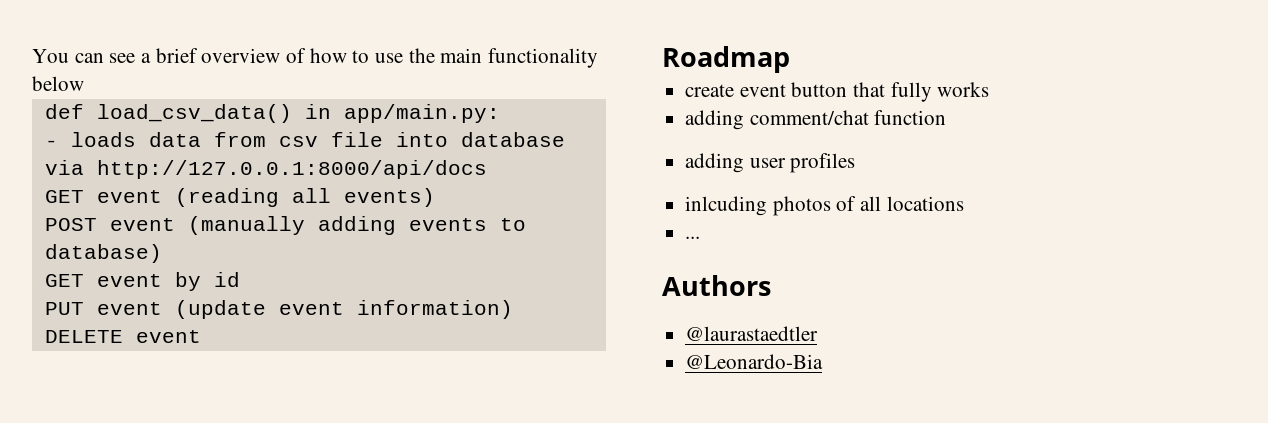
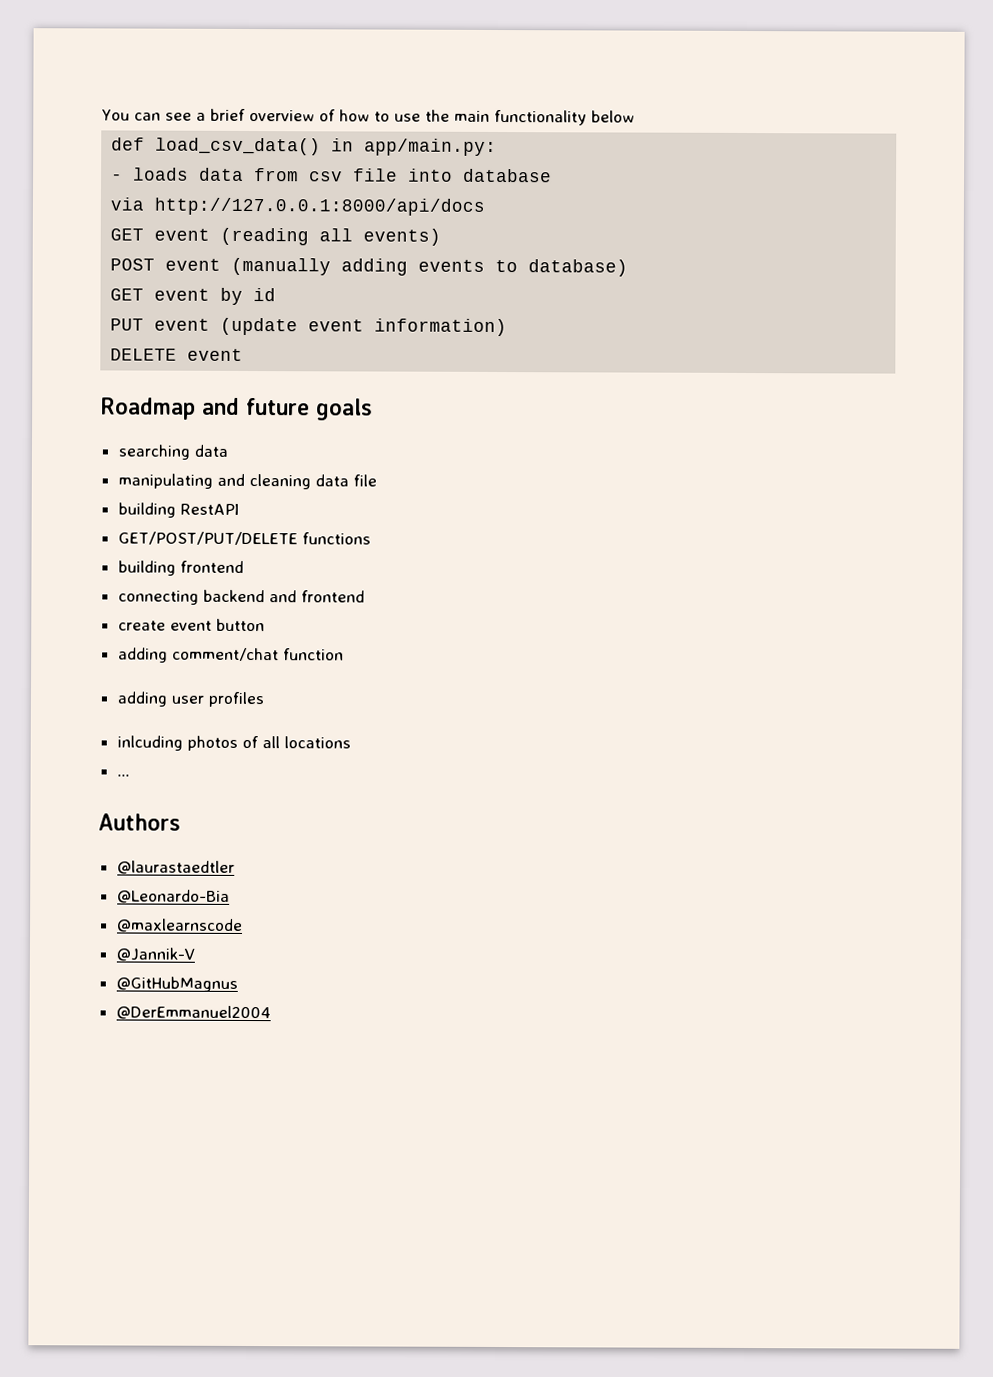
(790, 59) none -> [202,397,373,421] [117,444,228,460] [117,473,377,490] [117,502,240,518] [117,531,371,546] [117,560,244,576] [117,589,365,605] and future goals // searching data // manipulating and cleaning data file // building RestAPI // GET/POST/PUT/DELETE functions // building frontend // connecting backend and frontend
[853,82,990,102] that fully works -> (265, 625) none
(824, 361) none -> [116,918,243,933] [115,947,195,962] [115,976,238,992] [115,1005,271,1021] // @maxlearnscode // @Jannik-V // @GitHubMagnus // @DerEmmanuel2004

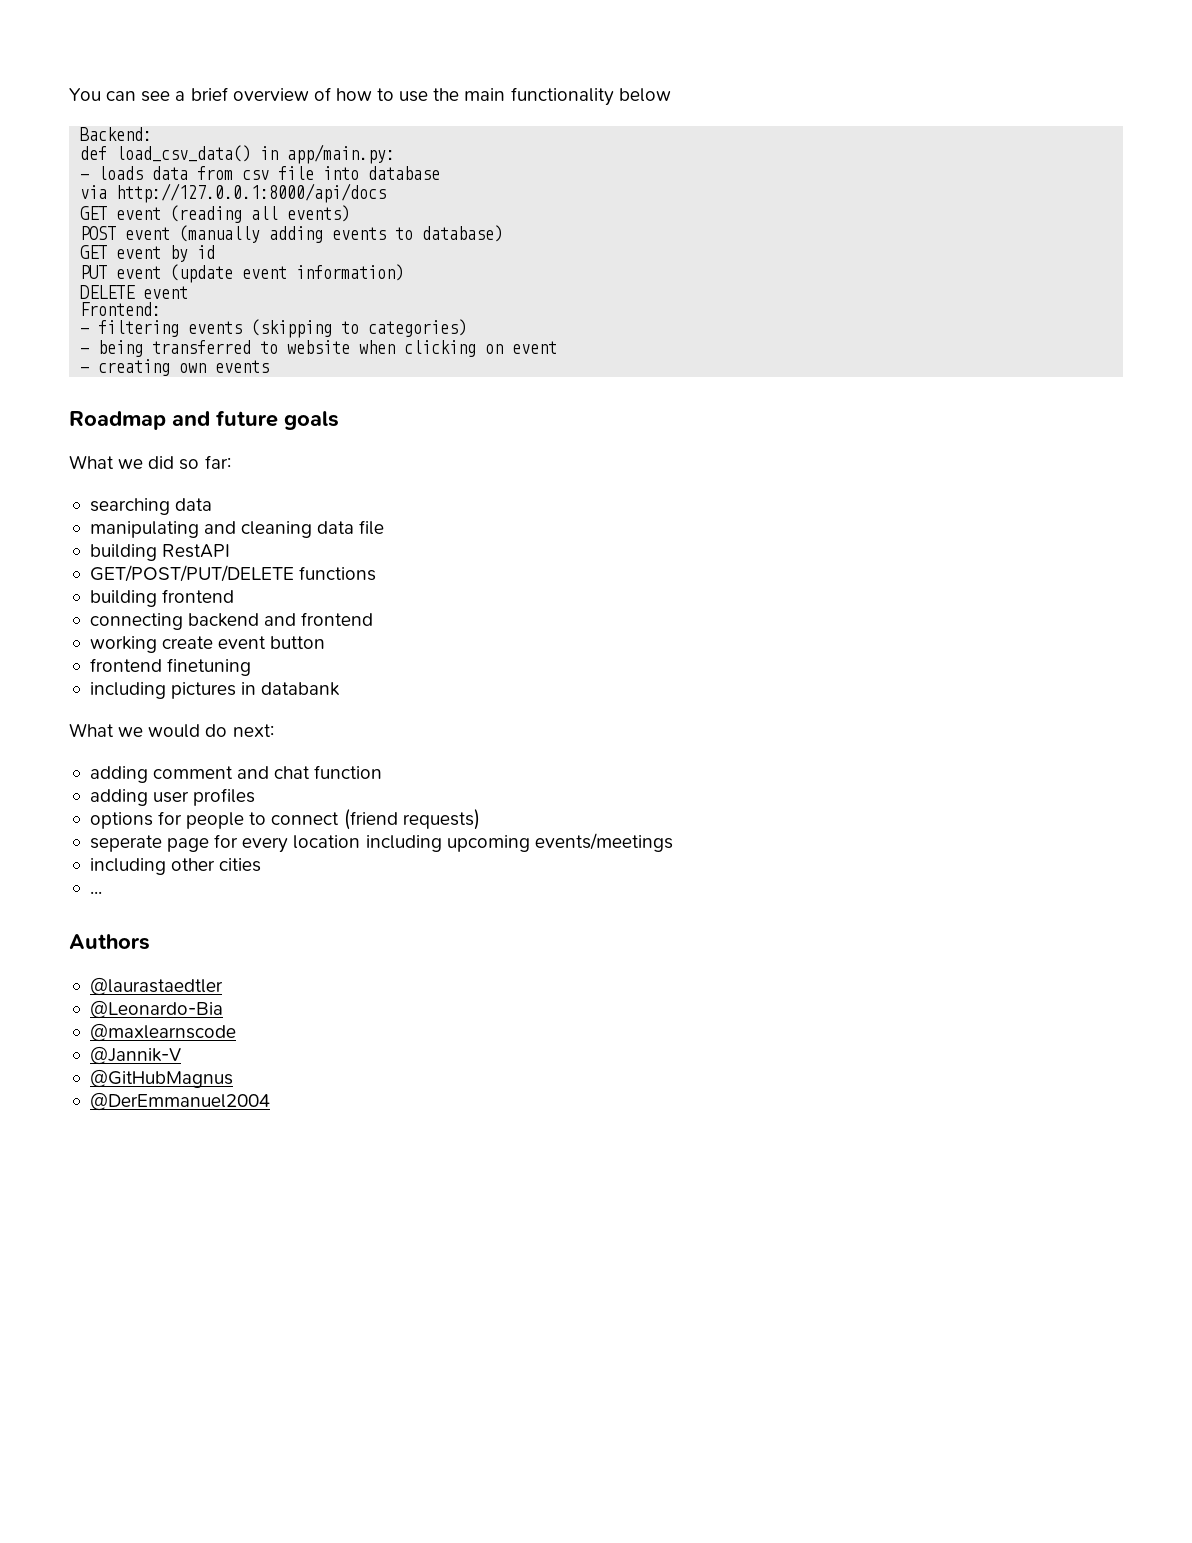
(635, 116) none -> [80,127,153,141] // Backend:
(244, 354) none -> [80,302,162,316] [80,319,468,338] [80,340,558,357] [80,359,270,376] // Frontend: // - filtering events (skipping to categories) // - being transferred to website when clicking on event // - creating own events
(373, 409) none -> [69,455,231,470] // What we did so far:
(365, 596) none -> [89,636,157,653] working
[117,647,344,663] [116,691,264,708] [116,735,351,751] adding comment/chat function // adding user profiles // inlcuding photos of all locations -> [89,658,252,676] [89,682,341,699] [69,723,274,738] [89,765,383,783] [89,788,256,806] [89,809,480,830] [89,833,673,853] [89,858,262,875] frontend finetuning // including pictures in databank // What we would do next: // adding comment and chat function // adding user profiles // options for people to connect (friend requests) // seperate page for every location including upcoming events/meetings // including other cities

